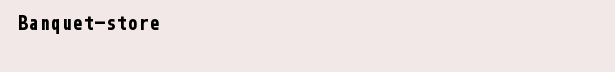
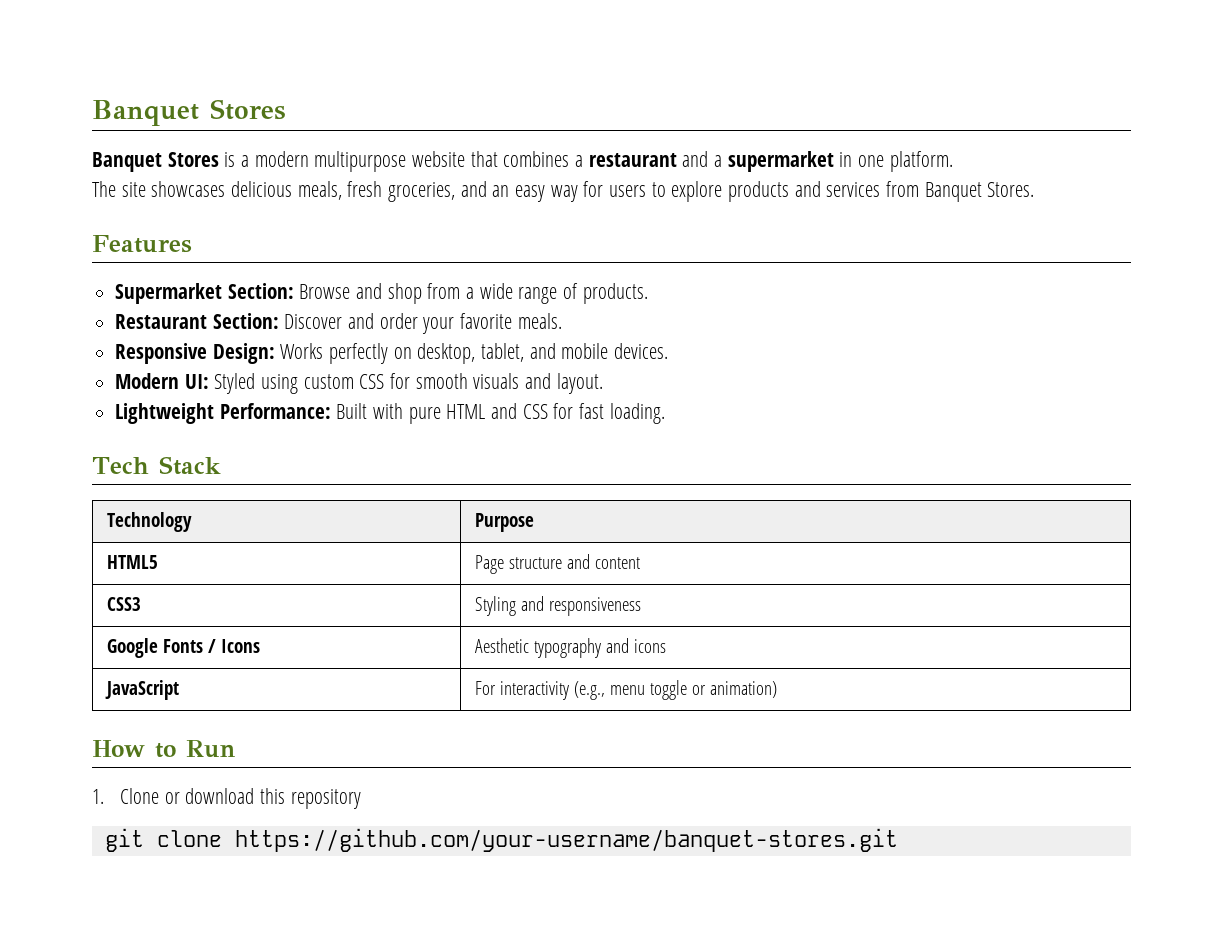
[17,15,160,34] Banquet-store -> [92,99,286,126] [92,151,953,172] [92,181,1035,202] [92,235,192,253] [115,283,648,304] [115,313,562,334] [115,343,669,364] [115,373,603,394] [115,403,665,424] [92,456,221,475] [106,512,192,532] [474,513,534,532] [106,555,158,569] [474,554,640,574] [106,597,141,611] [474,596,641,616] [106,638,260,658] [474,638,666,658] [104,680,179,700] [474,680,778,700] [92,740,235,758] [92,788,361,809] [104,828,898,852] Banquet Stores // Banquet Stores is a modern multipurpose website that combines a restaurant and a supermarket in one platform. // The site showcases delicious meals, fresh groceries, and an easy way for users to explore products and services from Banquet Stores. // Features // Supermarket Section: Browse and shop from a wide range of products. // Restaurant Section: Discover and order your favorite meals. // Responsive Design: Works perfectly on desktop, tablet, and mobile devices. // Modern UI: Styled using custom CSS for smooth visuals and layout. // Lightweight Performance: Built with pure HTML and CSS for fast loading. // Tech Stack // Technology | Purpose // HTML5 | Page structure and content // CSS3 | Styling and responsiveness // Google Fonts / Icons | Aesthetic typography and icons // JavaScript | For interactivity (e.g., menu toggle or animation) // How to Run // 1. Clone or download this repository // git clone https://github.com/your-username/banquet-stores.git

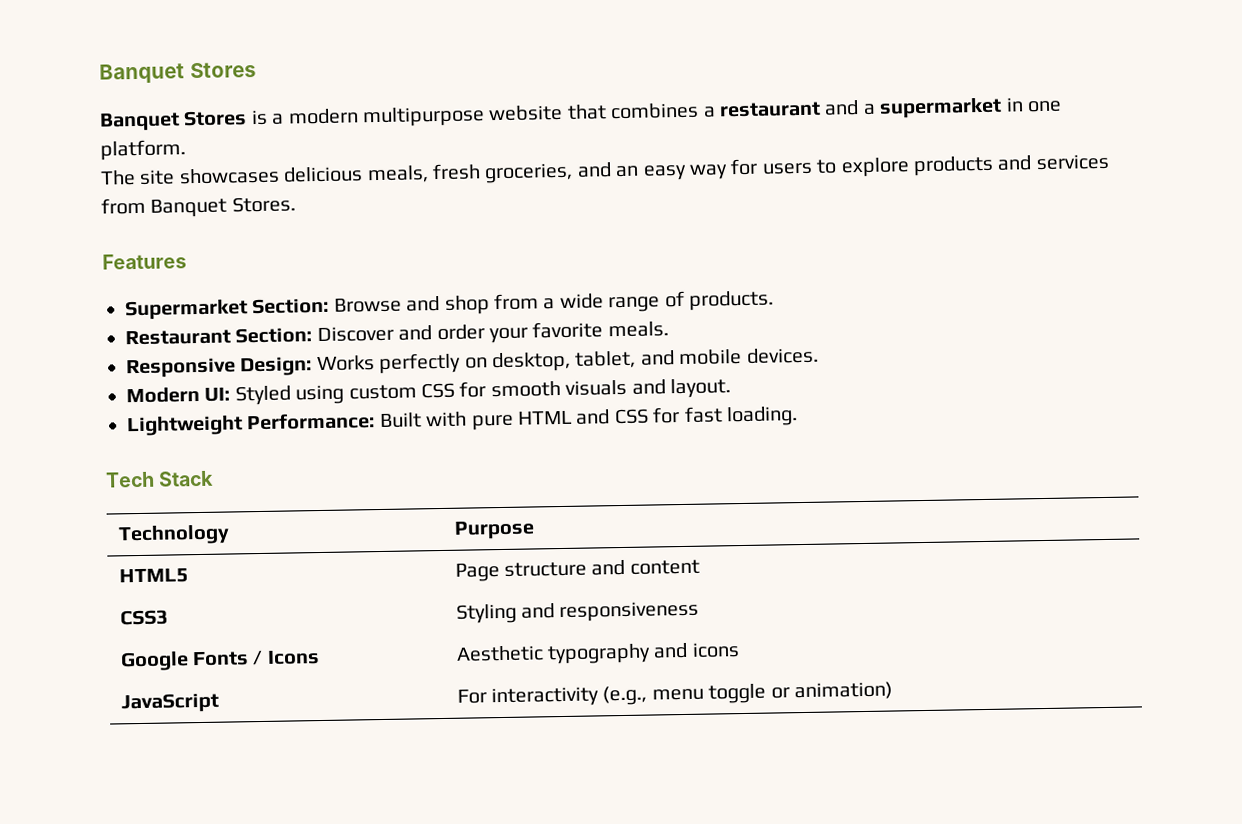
[92,740,235,758] [92,788,361,809] [104,828,898,852] // How to Run // 1. Clone or download this repository // git clone https://github.com/your-username/banquet-stores.git -> (894, 691) none

